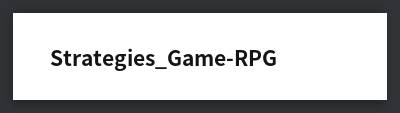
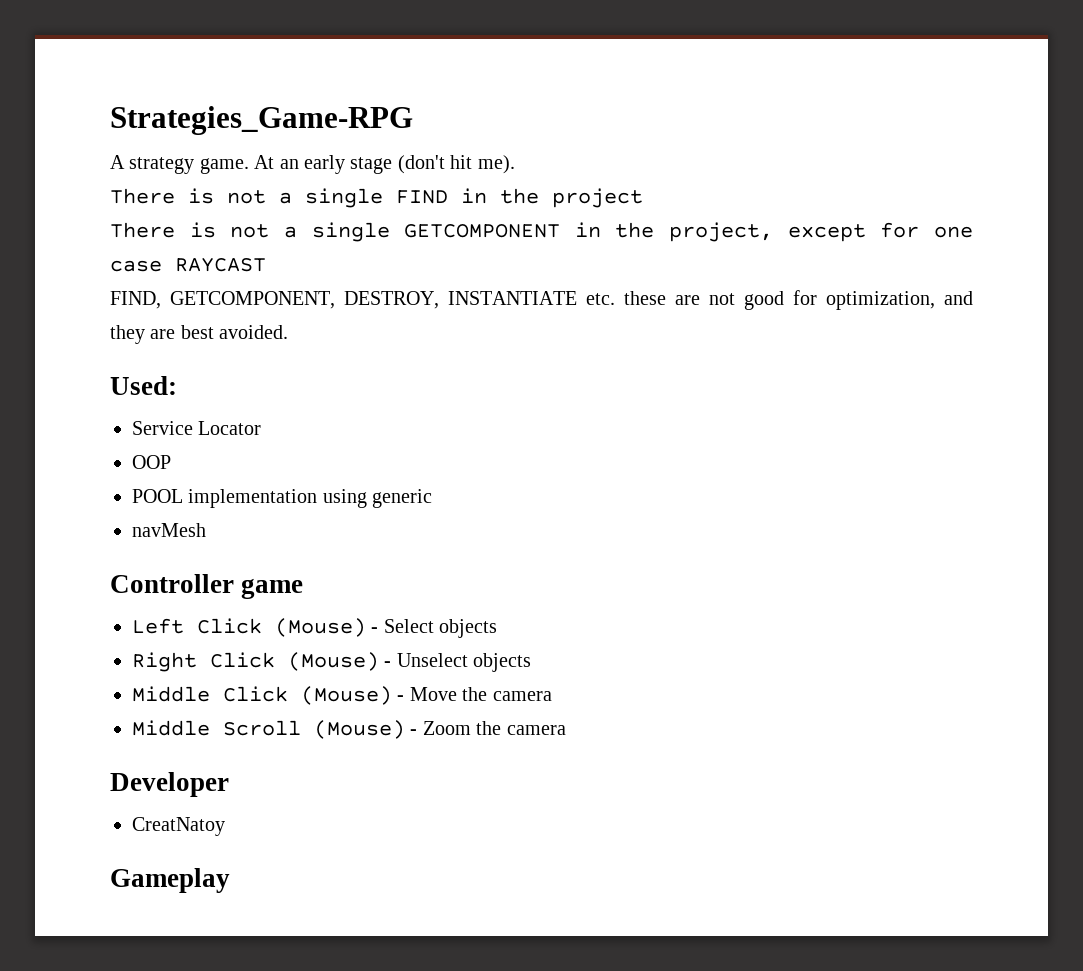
(277, 59) none -> [110,155,515,174] [110,188,643,208] [110,222,973,242] [110,258,266,272] [110,290,973,310] [110,325,289,344] [110,376,177,395] [132,421,262,435] [132,455,171,469] [132,489,433,508] [132,523,206,537] [110,574,304,599] [132,618,498,638] [132,652,532,672] [132,686,552,705] [132,720,566,739] [110,772,229,797] [132,817,225,836] [110,868,230,893] // A strategy game. At an early stage (don't hit me). // There is not a single FIND in the project // There is not a single GETCOMPONENT in the project, except for one case RAYCAST // FIND, GETCOMPONENT, DESTROY, INSTANTIATE etc. these are not good for optimization, and they are best avoided. // Used: // Service Locator // OOP // POOL implementation using generic // navMesh // Controller game // Left Click (Mouse) - Select objects // Right Click (Mouse) - Unselect objects // Middle Click (Mouse) - Move the camera // Middle Scroll (Mouse) - Zoom the camera // Developer // CreatNatoy // Gameplay

